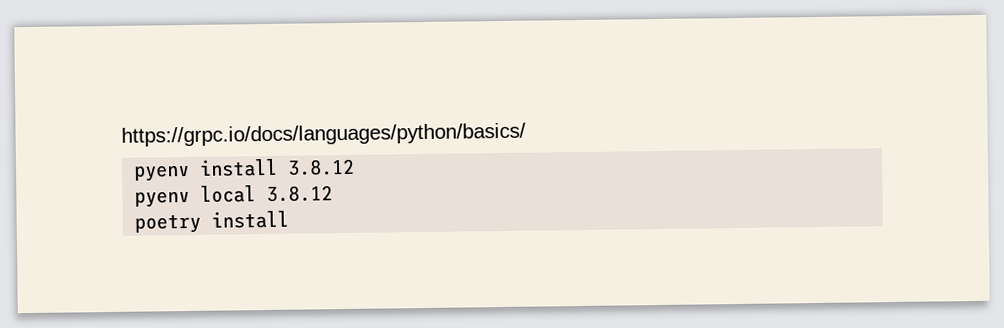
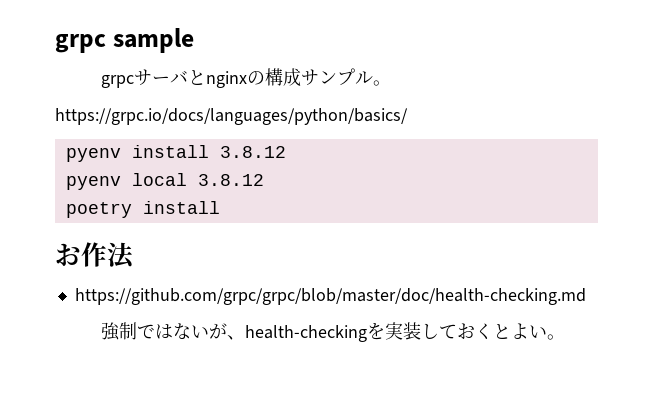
(121, 134) none -> [55,28,194,53] [100,68,391,88] grpc sample // grpcサーバとnginxの構成サンプル。 //
(290, 219) none -> [55,242,135,269] [74,288,586,305] [100,322,565,342] // お作法 // https://github.com/grpc/grpc/blob/master/doc/health-checking.md // 強制ではないが、health-checkingを実装しておくとよい。

